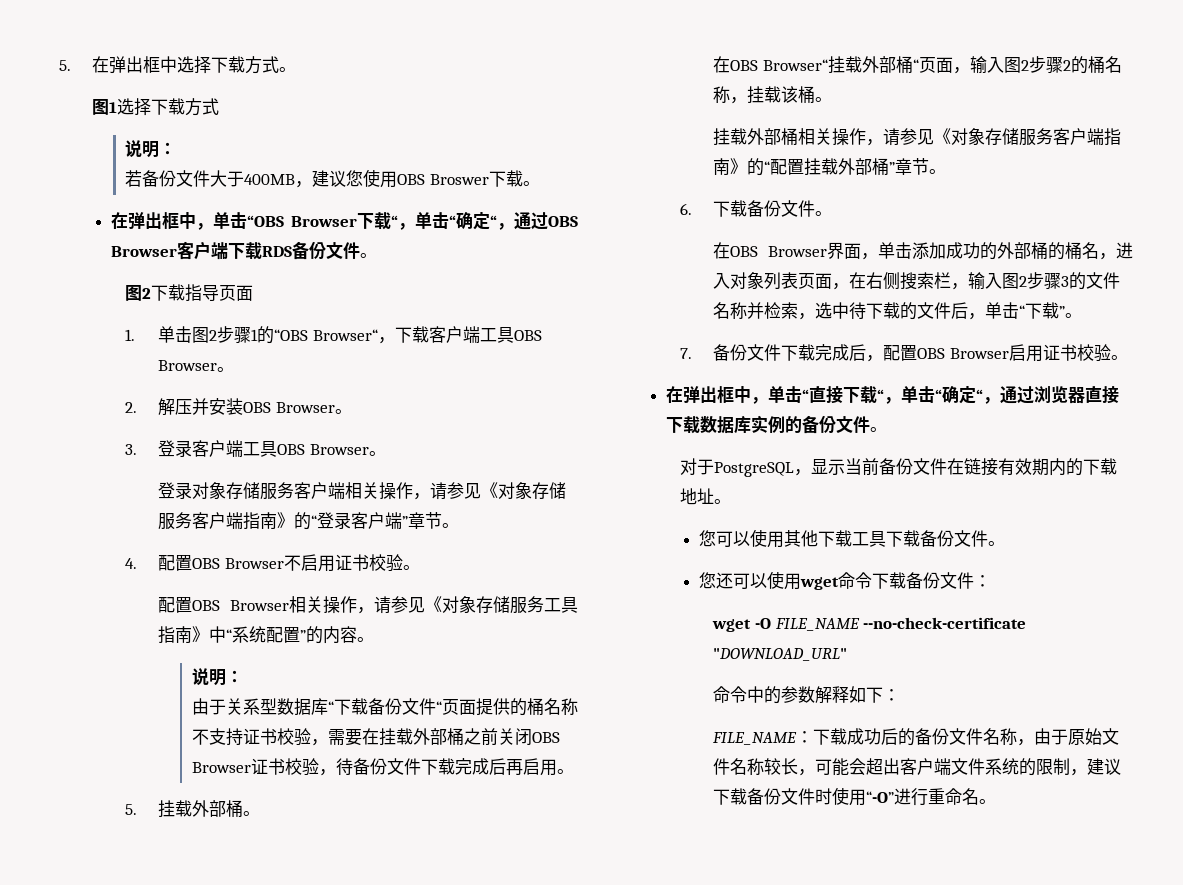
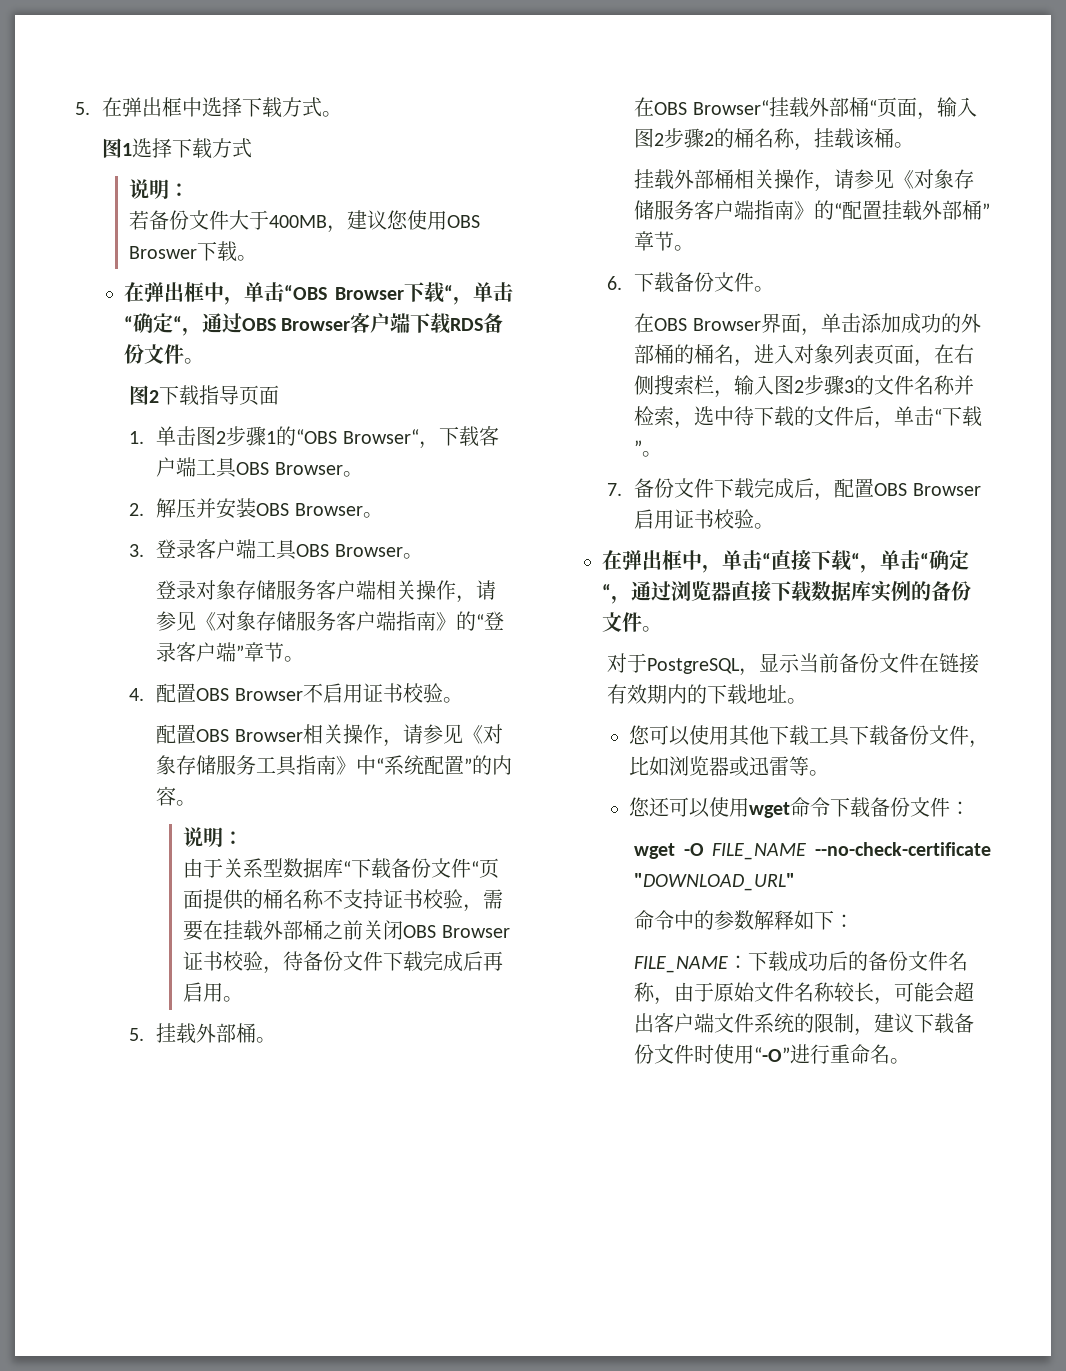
(989, 538) none -> [969,740,990,748] [629,756,810,777] ，比如浏览器或迅雷等

